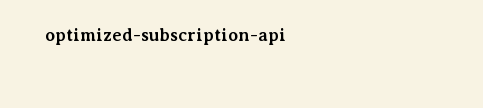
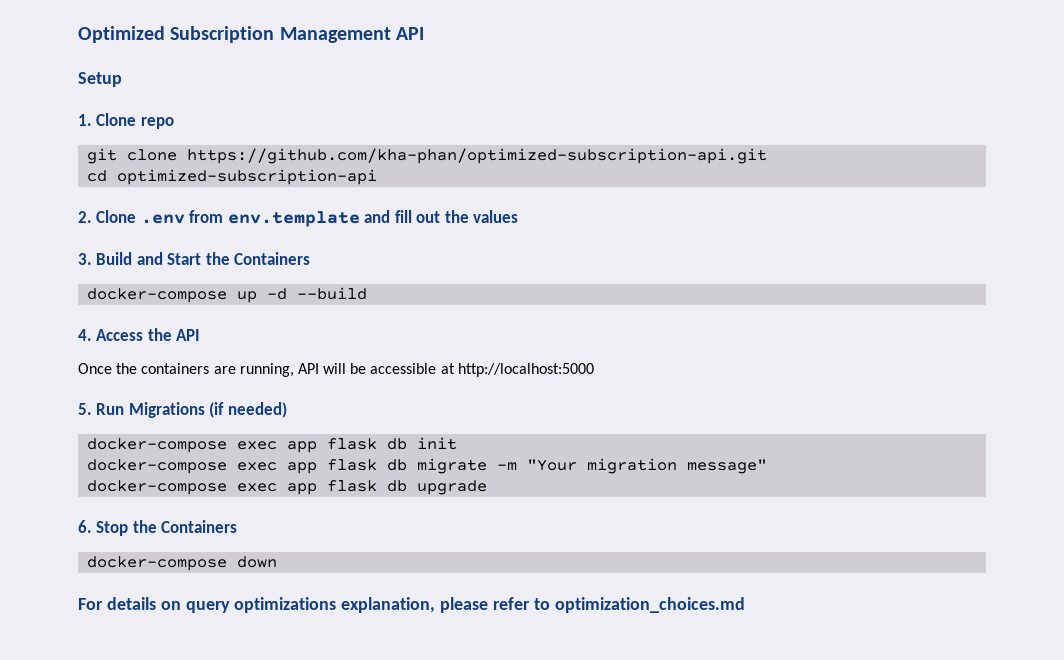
[45,28,286,45] optimized-subscription-api -> [78,26,424,43] [78,72,122,87] [78,113,174,129] [87,148,768,164] [87,169,378,185] [78,210,519,227] [78,252,311,265] [87,287,368,303] [78,328,201,341] [78,363,594,377] [78,402,287,418] [87,437,458,453] [87,458,768,474] [87,480,488,495] [78,520,238,536] [87,556,278,571] [78,597,745,613] Optimized Subscription Management API // Setup // 1. Clone repo // git clone https://github.com/kha-phan/optimized-subscription-api.git // cd optimized-subscription-api // 2. Clone .env from env.template and fill out the values // 3. Build and Start the Containers // docker-compose up -d --build // 4. Access the API // Once the containers are running, API will be accessible at http://localhost:5000 // 5. Run Migrations (if needed) // docker-compose exec app flask db init // docker-compose exec app flask db migrate -m "Your migration message" // docker-compose exec app flask db upgrade // 6. Stop the Containers // docker-compose down // For details on query optimizations explanation, please refer to optimization_choices.md

